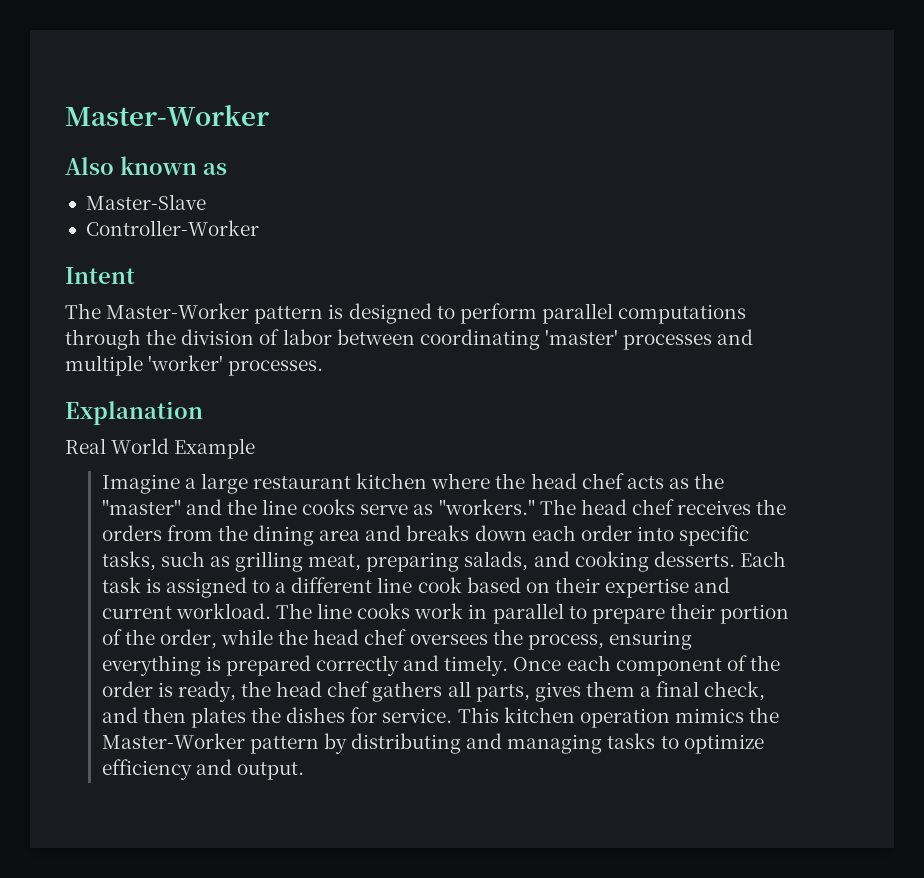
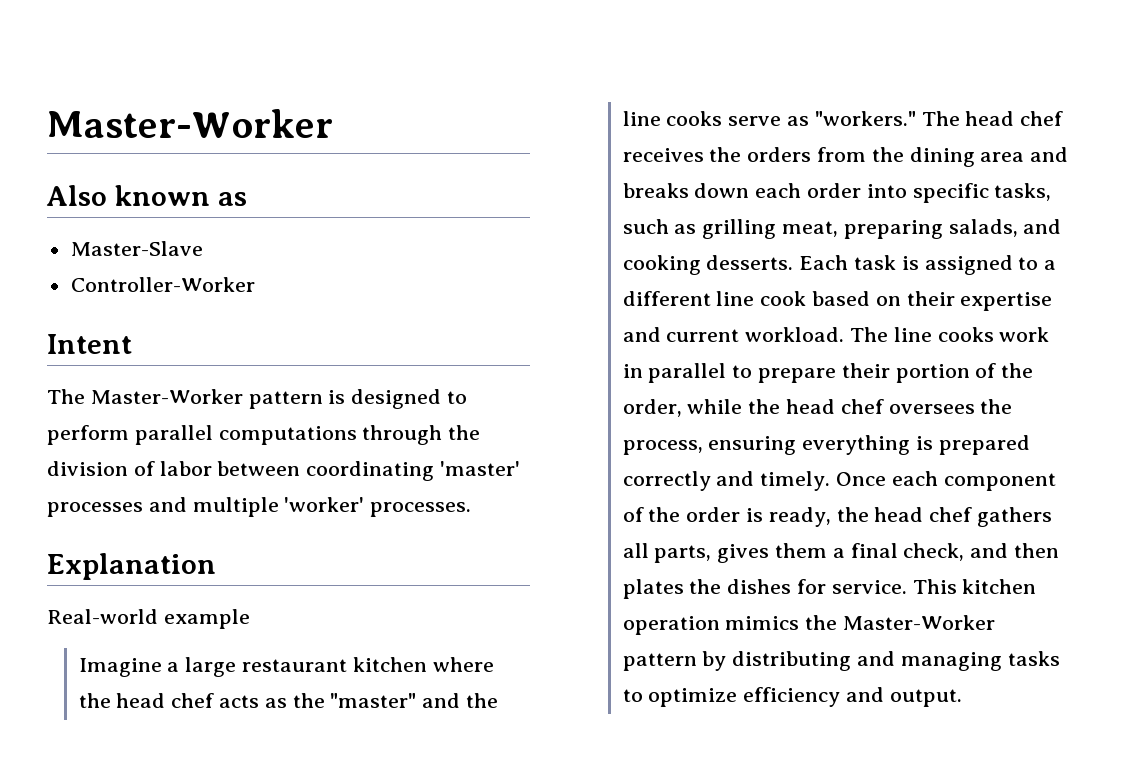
[65,438,256,459] Real World Example -> [47,609,250,629] Real-world example

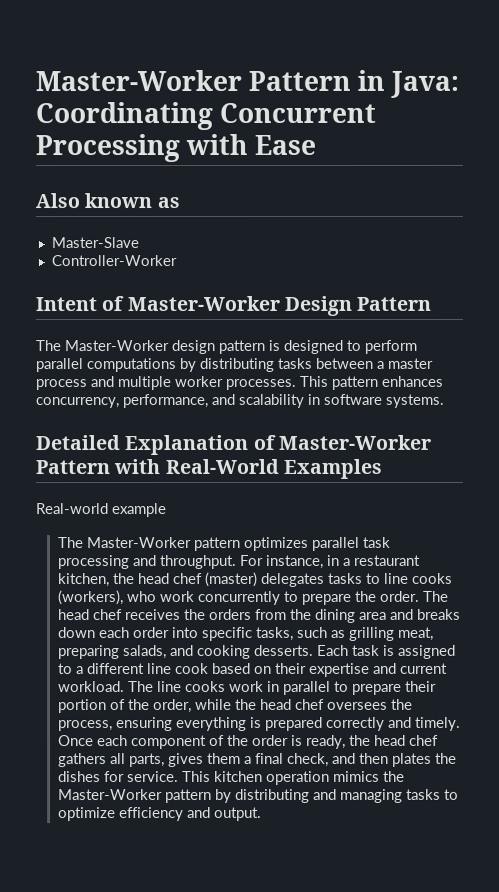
[47,109,333,138] Master-Worker -> [35,69,460,98] [35,102,377,131] [35,134,317,163] Master-Worker Pattern in Java: Coordinating Concurrent Processing with Ease
[47,389,243,404] // The Master-Worker -> [101,295,432,316] [35,340,215,355] of Master-Worker Design Pattern // The Master-Worker design
[362,425,481,445] [47,461,521,481] [47,502,143,517] through the division of labor between coordinating 'master' processes -> [179,357,433,373] [35,379,87,391] by distributing tasks between a master process
[284,497,365,512] 'worker' -> [174,376,223,388] worker
[47,553,216,580] [47,609,250,629] [78,657,494,677] [78,693,499,708] [622,111,916,126] // Explanation // Real-world example // Imagine a large restaurant kitchen where the head chef acts as the "master" and the line cooks serve as "workers." -> [299,375,443,390] [35,393,444,409] [35,434,432,456] [36,458,383,479] [36,503,167,518] [57,536,391,552] [57,554,421,570] [57,571,453,588] [57,590,420,606] This pattern enhances concurrency, performance, and scalability in software systems. // Detailed Explanation of Master-Worker Pattern with Real-World Examples // Real-world example // The Master-Worker pattern optimizes parallel task processing and throughput. For instance, in a restaurant kitchen, the head chef (master) delegates tasks to line cooks (workers), who work concurrently to prepare the order.

